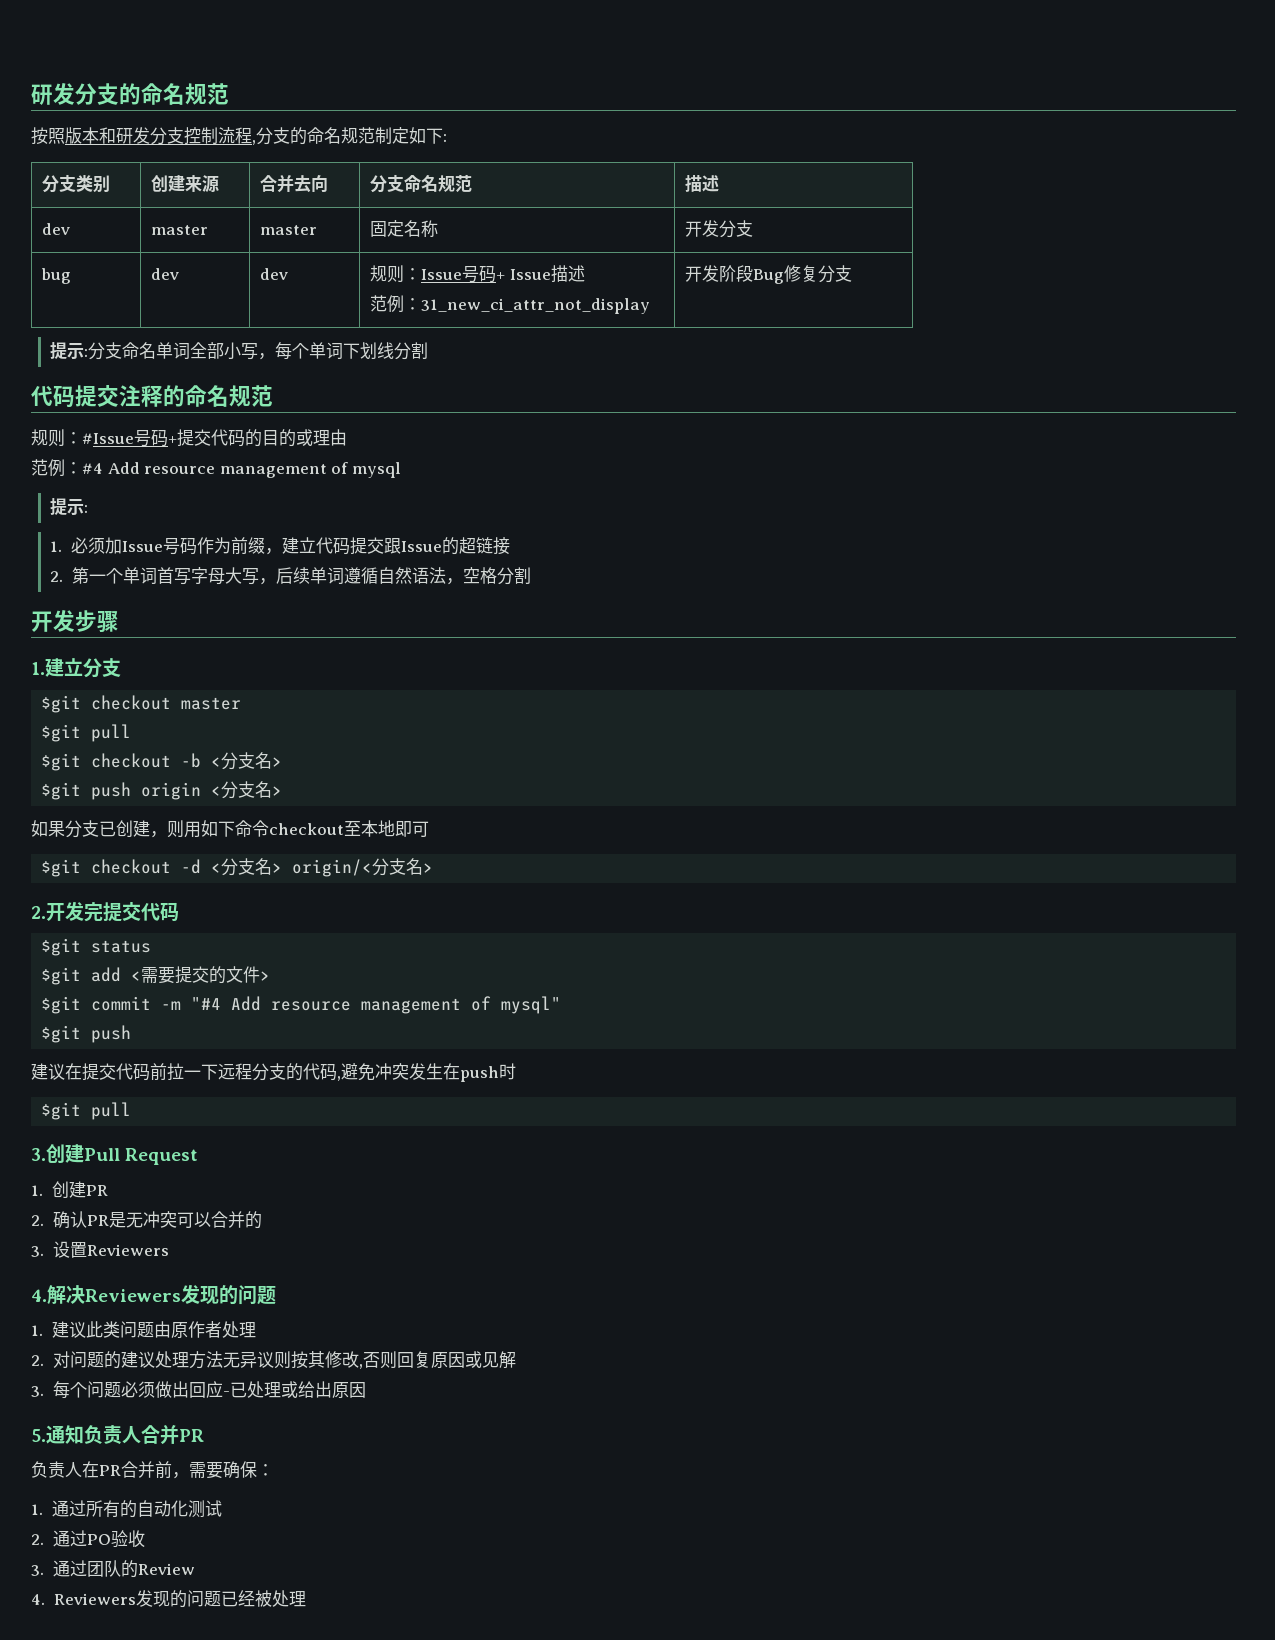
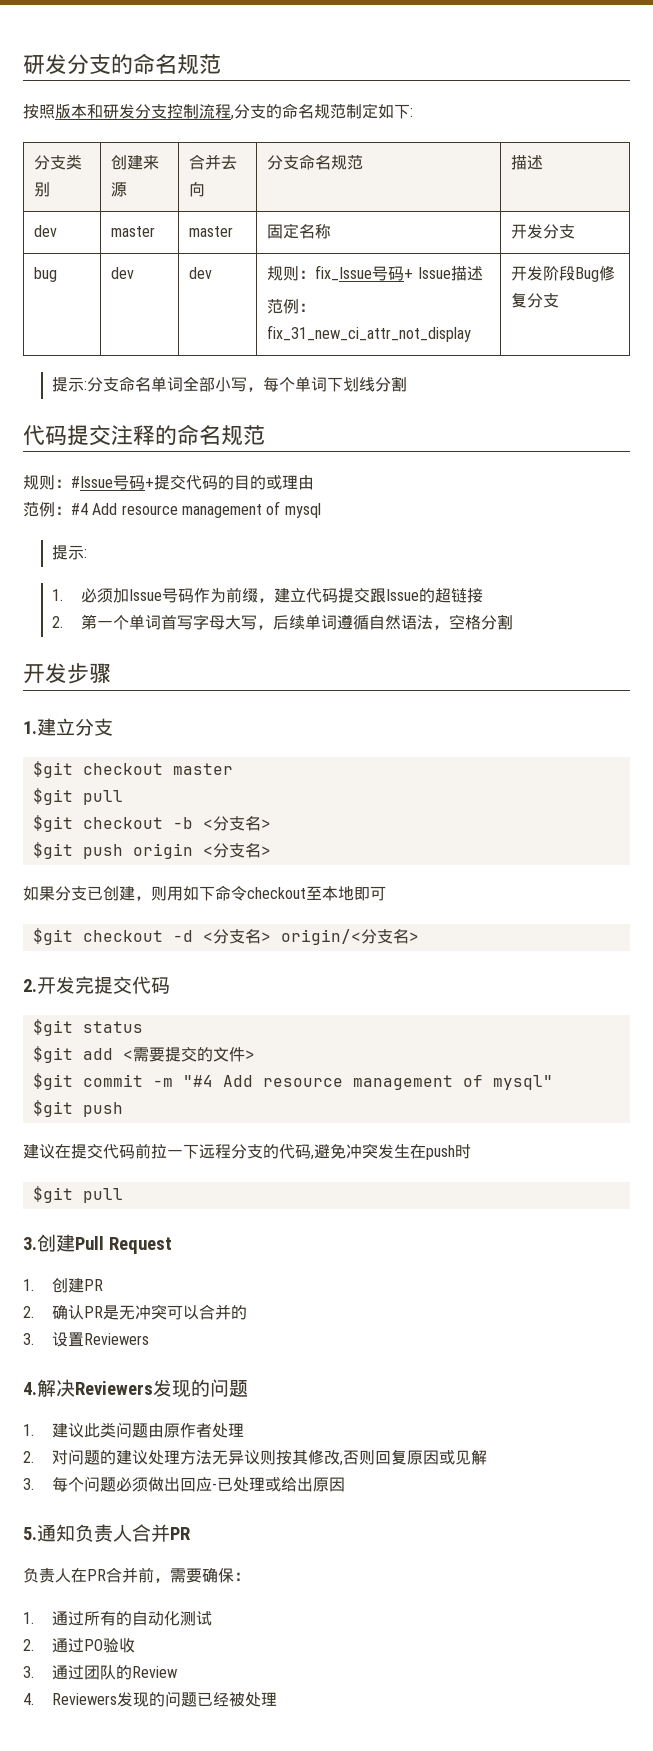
[421,269,463,280] Issue -> [315,265,373,281] fix_Issue
[421,298,651,314] 31_new_ci_attr_not_display -> [267,325,472,342] fix_31_new_ci_attr_not_display

